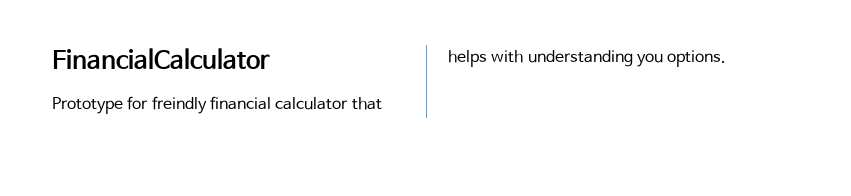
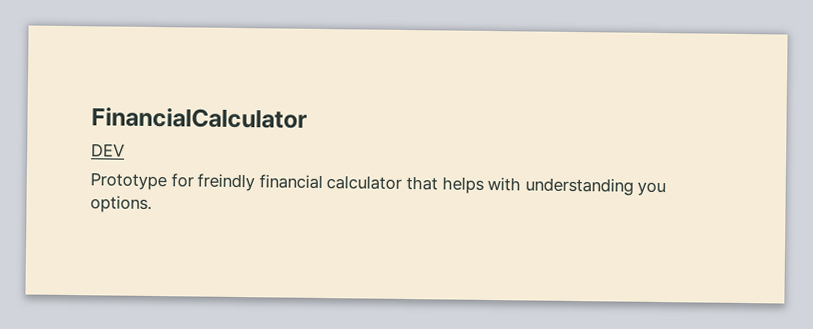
(270, 58) none -> [91,143,125,157] // DEV

